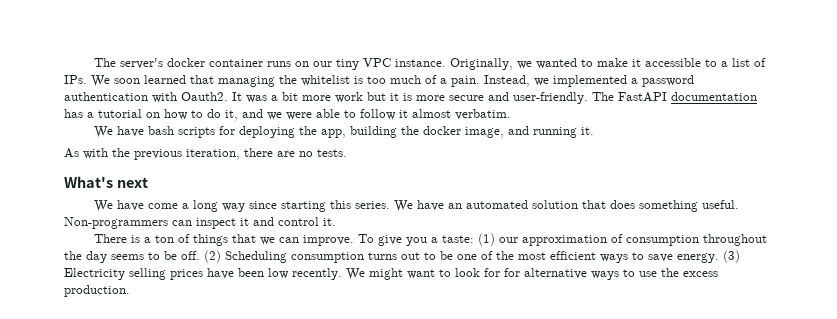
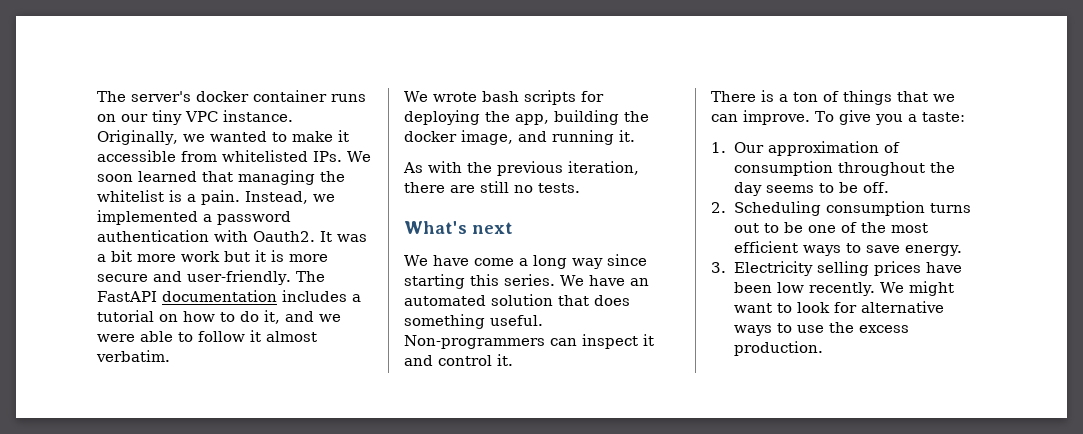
[705,58,767,67] to a list of -> [181,150,308,162] from whitelisted
[367,75,437,84] too much of -> (182, 196) none
[64,109,83,118] has -> [281,290,347,302] includes
[117,126,145,137] have -> [432,92,477,102] wrote
(295, 154) none -> [480,181,509,193] still
[478,233,519,246] (1) our -> [711,142,764,153] // 1. Our
[204,250,221,263] (2) -> [711,202,726,213] // 2.
[723,250,740,263] (3) -> [711,262,726,273] // 3.
[504,268,520,277] for -> (857, 307) none

